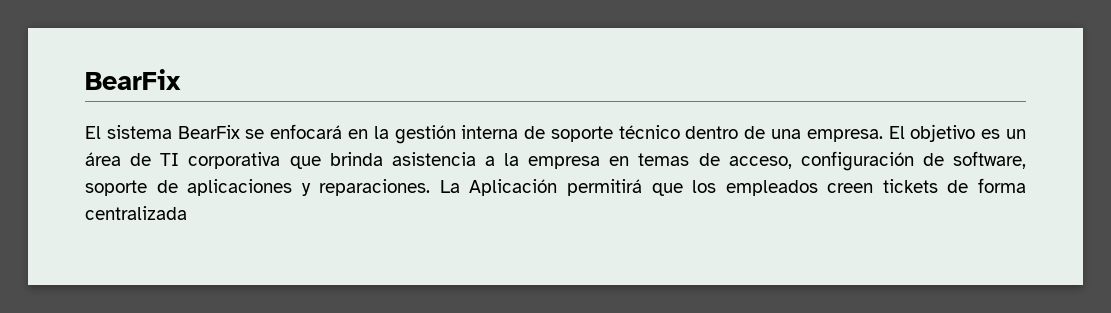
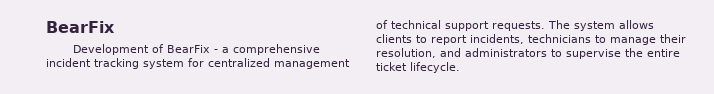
[85,124,1026,144] [85,151,1026,171] [85,178,1026,196] [85,206,187,220] El sistema BearFix se enfocará en la gestión interna de soporte técnico dentro de una empresa. El objetivo es un área de TI corporativa que brinda asistencia a la empresa en temas de acceso, configuración de software, soporte de aplicaciones y reparaciones. La Aplicación permitirá que los empleados creen tickets de forma centralizada -> [73,44,321,55] [46,58,350,69] [376,20,654,31] [376,34,686,45] [376,48,680,59] [376,62,460,73] Development of BearFix - a comprehensive incident tracking system for centralized management of technical support requests. The system allows clients to report incidents, technicians to manage their resolution, and administrators to supervise the entire ticket lifecycle.

